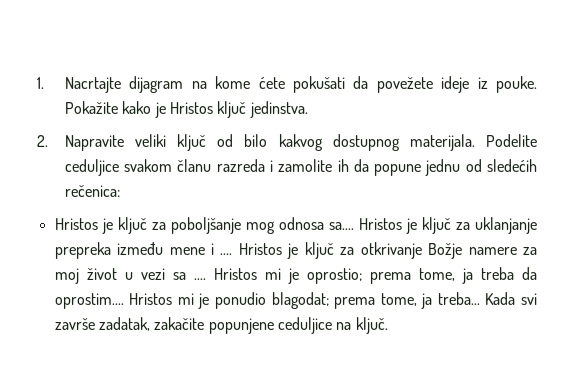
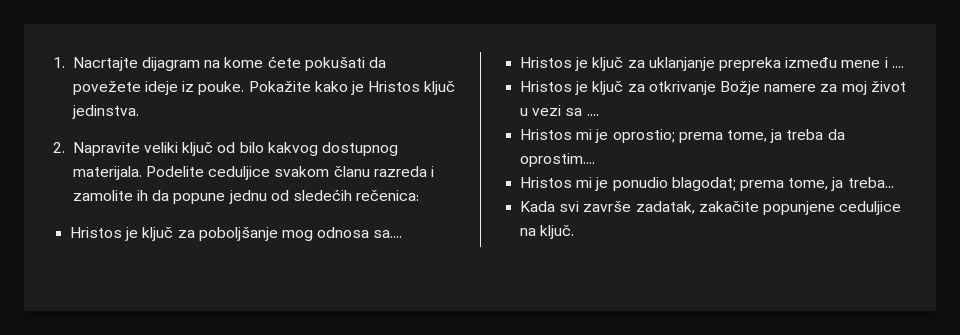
(354, 226) none -> (403, 234) //
(233, 254) none -> (904, 67) //
(206, 279) none -> (599, 115) //
(124, 301) none -> (596, 160) //
(480, 298) none -> (894, 182) //

